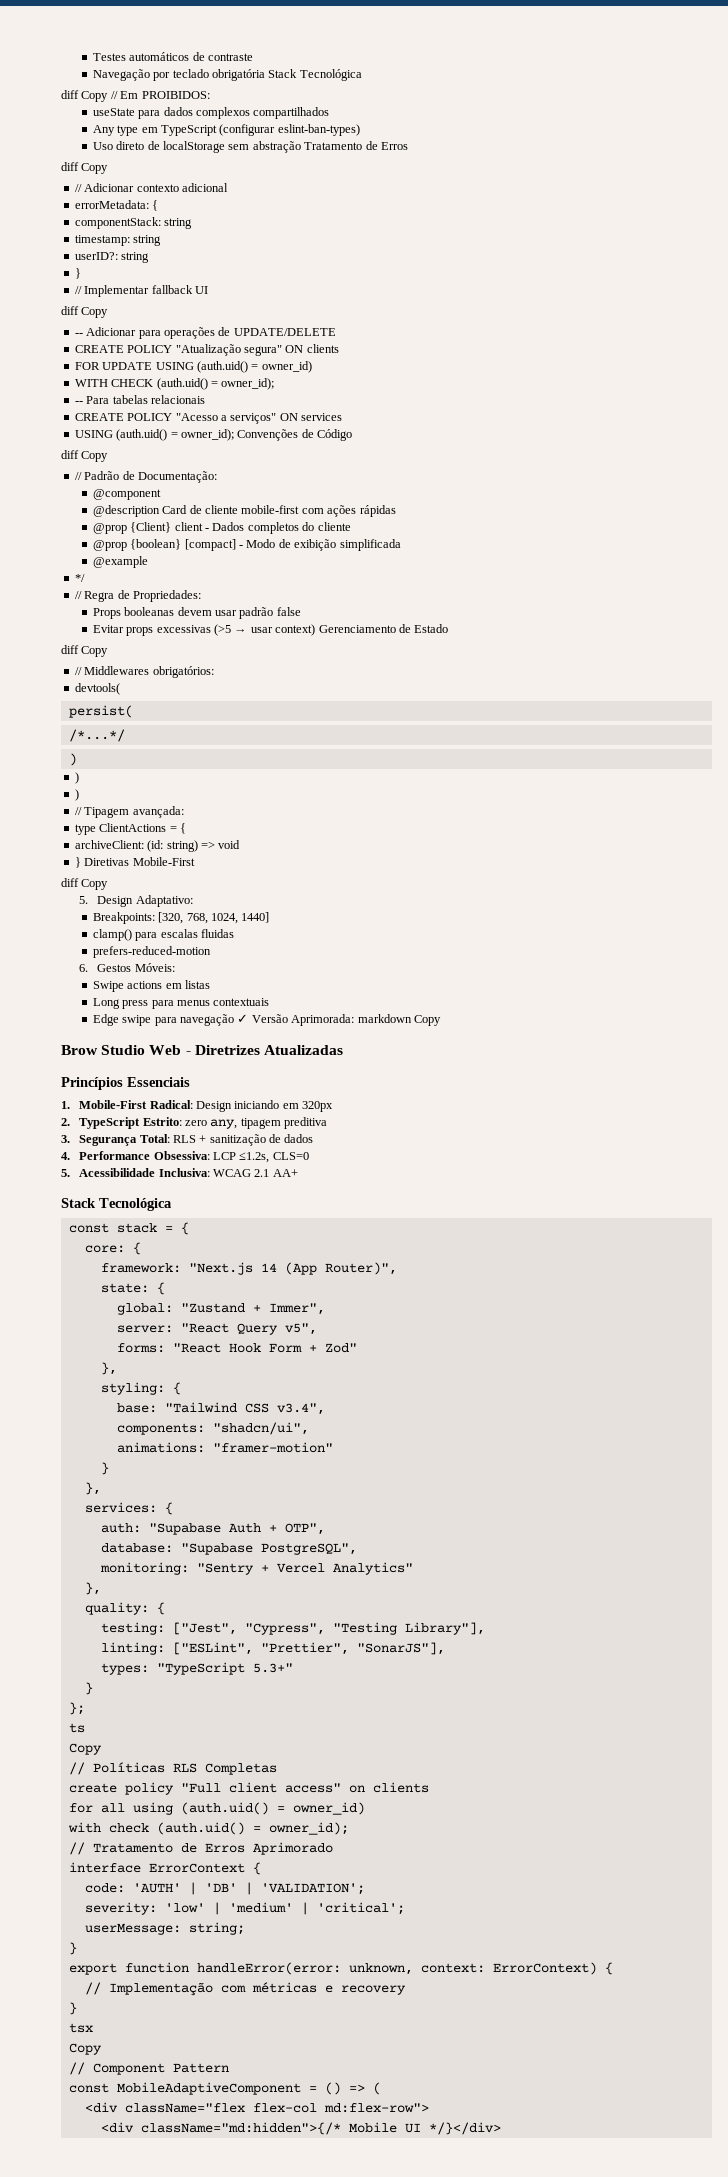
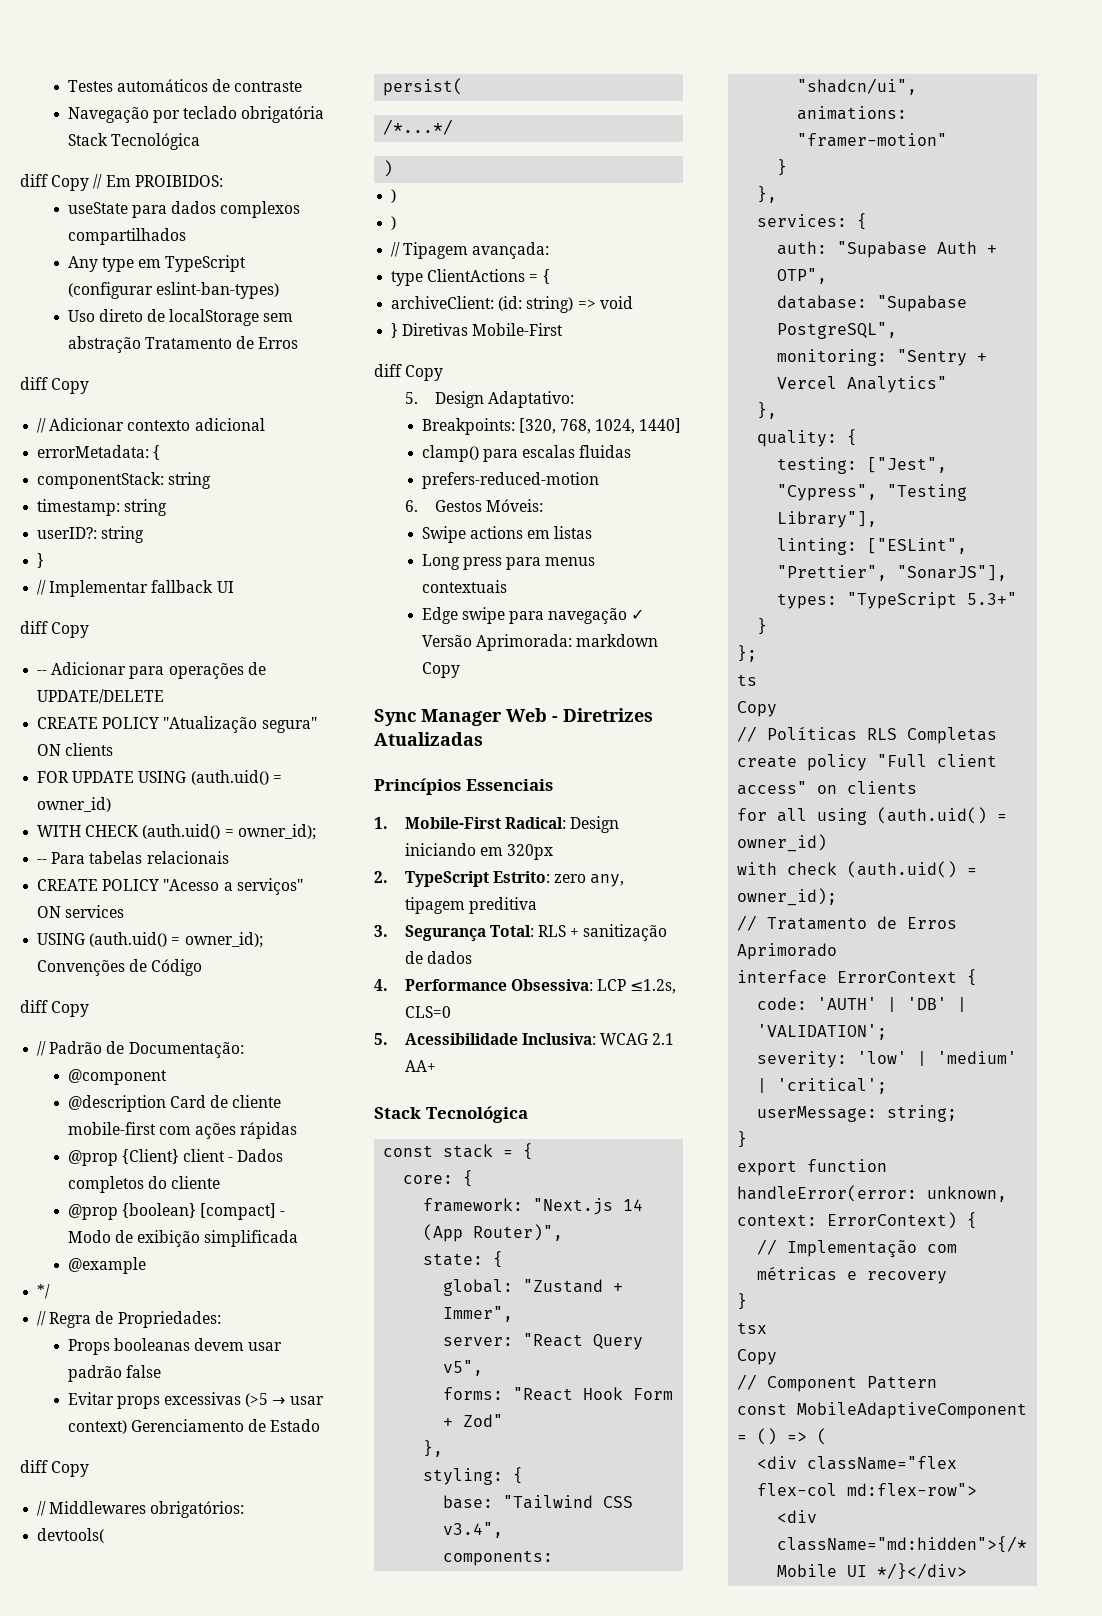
[61,1045,146,1055] Brow Studio -> [374,709,502,726] Sync Manager

